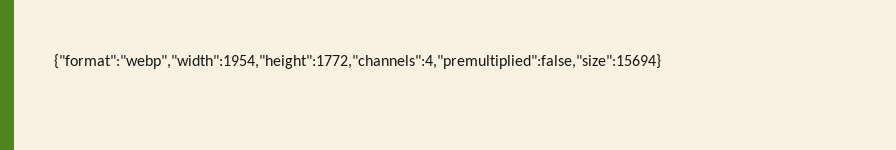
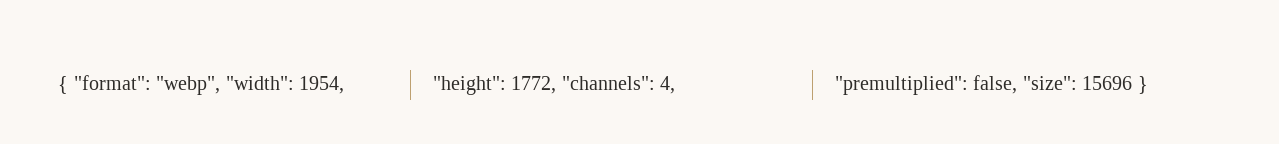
[54,54,661,69] {"format":"webp","width":1954,"height":1772,"channels":4,"premultiplied":false,"size":15694} -> [58,75,1148,95] { "format": "webp", "width": 1954, "height": 1772, "channels": 4, "premultiplied": false, "size": 15696 }

